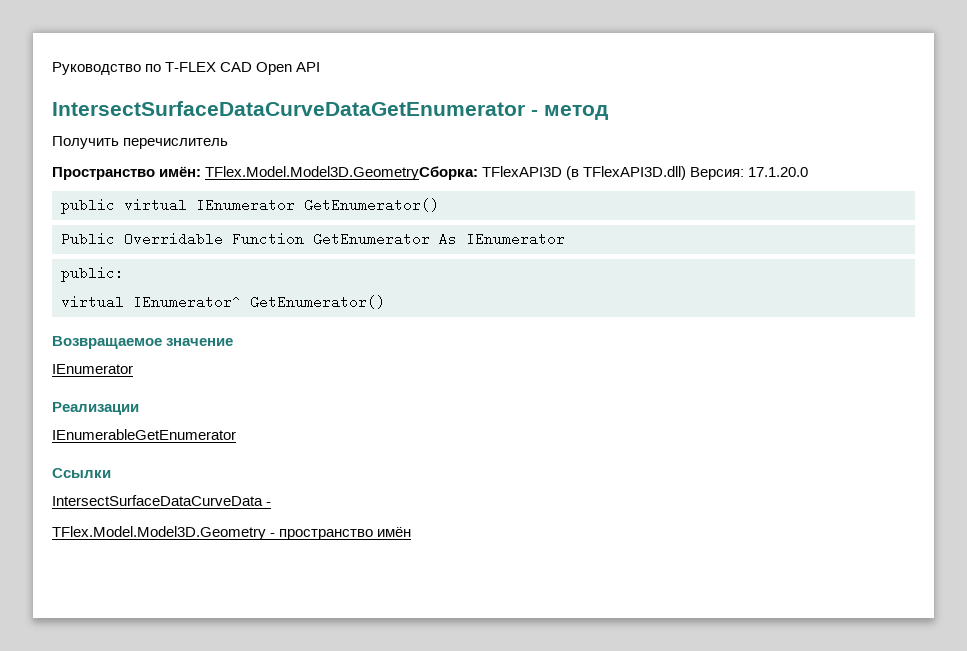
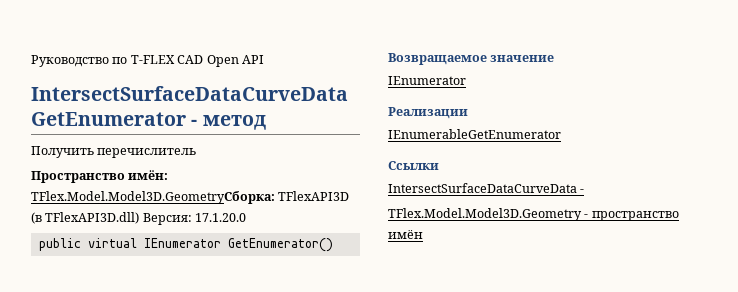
[61,232,565,246] [61,266,124,282] [61,295,385,309] // Public Overridable Function GetEnumerator As IEnumerator // public: // virtual IEnumerator^ GetEnumerator() -> (333, 245) none

